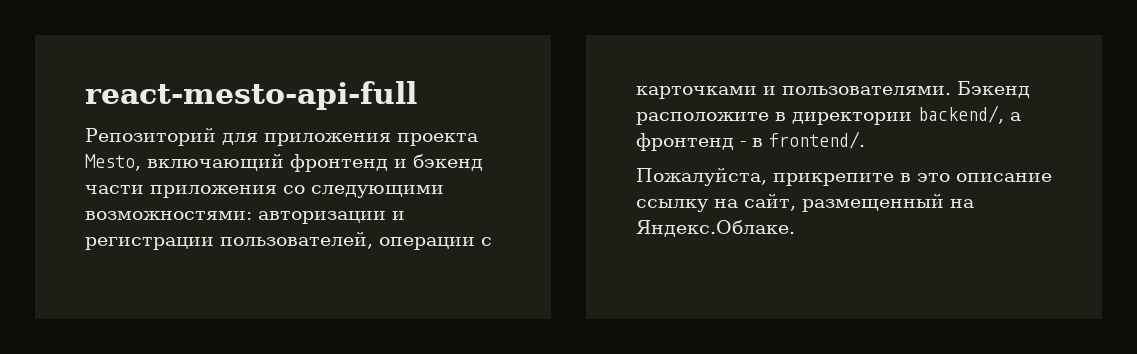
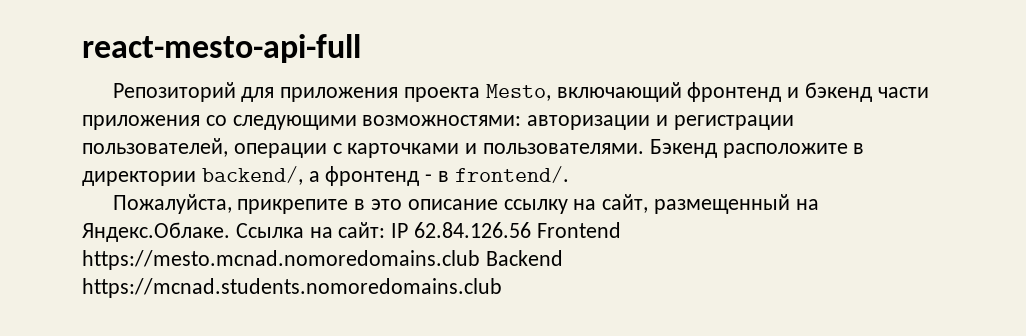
(795, 228) none -> [235,222,621,238] [82,250,563,270] [82,278,502,298] Ссылка на сайт: IP 62.84.126.56 Frontend https://mesto.mcnad.nomoredomains.club Backend https://mcnad.students.nomoredomains.club

